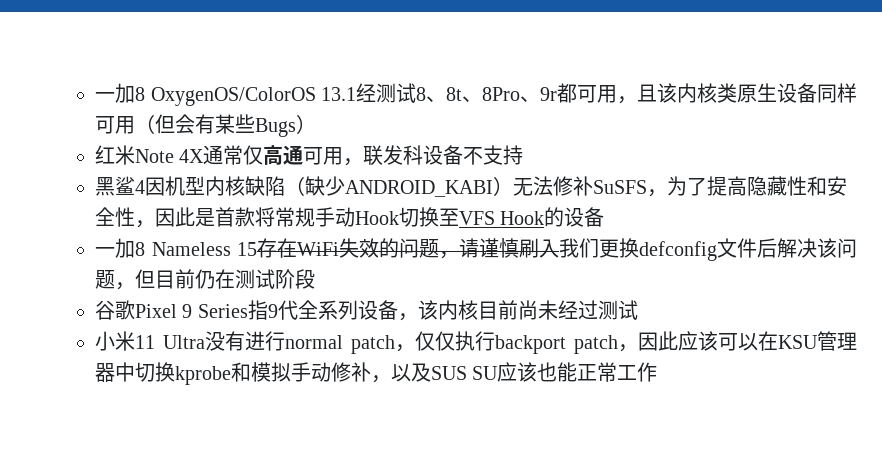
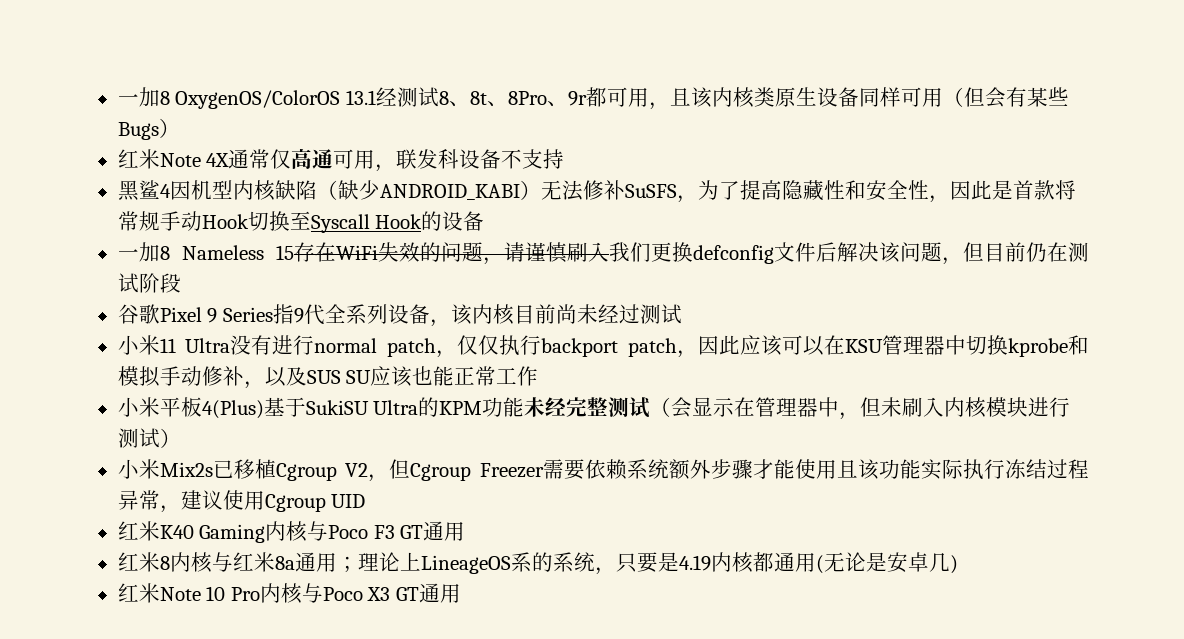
[459,211,495,225] VFS -> [310,214,370,233] Syscall
(658, 372) none -> [117,397,1071,420] [117,428,181,448] [117,459,1090,482] [117,490,366,513] [117,521,466,543] [117,552,958,575] [117,583,461,604] // 小米平板4(Plus)基于SukiSU Ultra的KPM功能未经完整测试（会显示在管理器中，但未刷入内核模块进行测试） // 小米Mix2s已移植Cgroup V2，但Cgroup Freezer需要依赖系统额外步骤才能使用且该功能实际执行冻结过程异常，建议使用Cgroup UID // 红米K40 Gaming内核与Poco F3 GT通用 // 红米8内核与红米8a通用；理论上LineageOS系的系统，只要是4.19内核都通用(无论是安卓几) // 红米Note 10 Pro内核与Poco X3 GT通用

